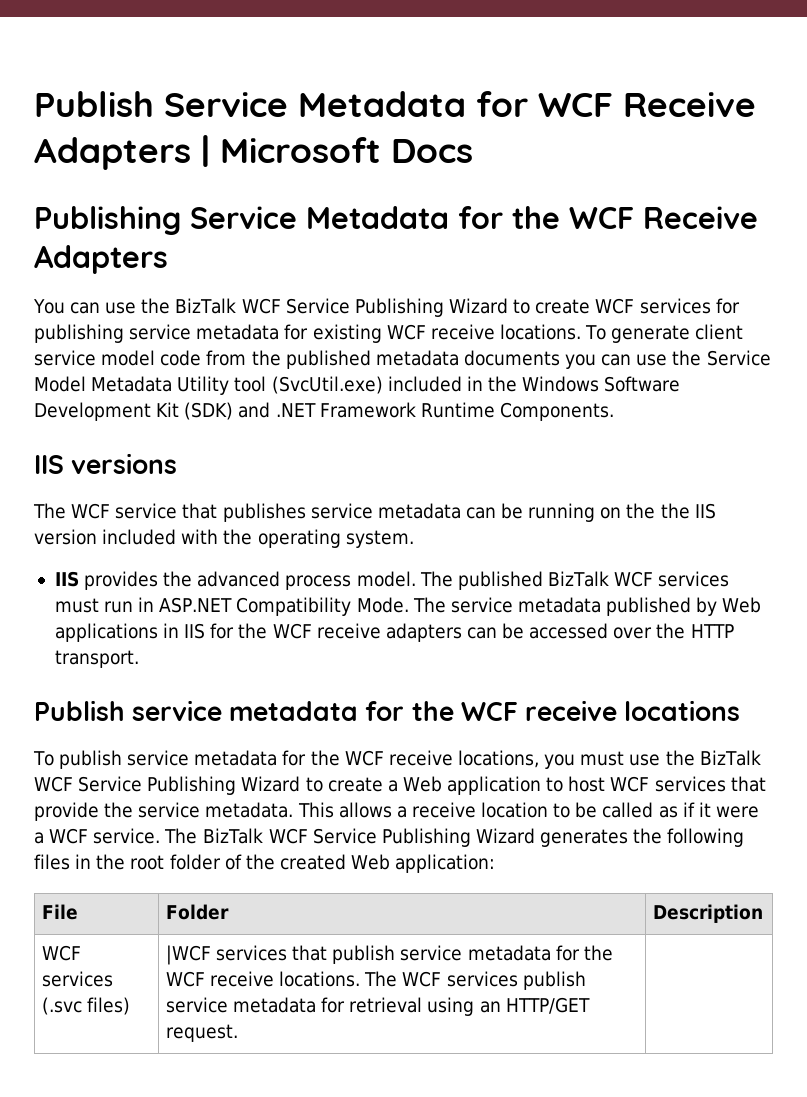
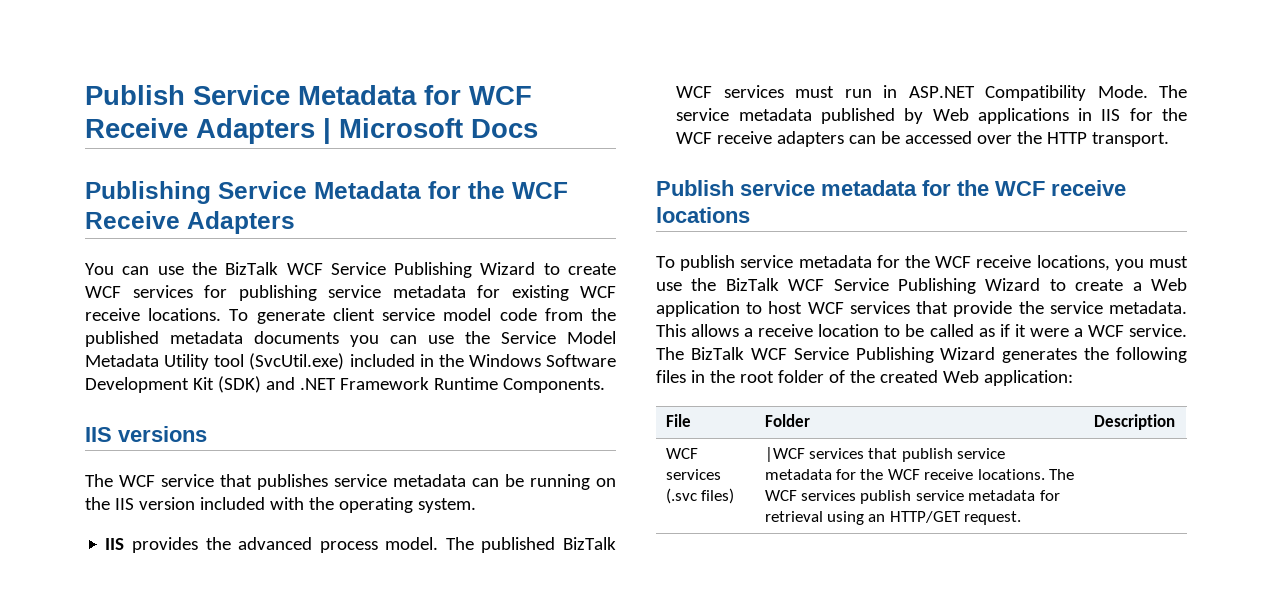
[660,503,690,519] the -> (110, 503) none

